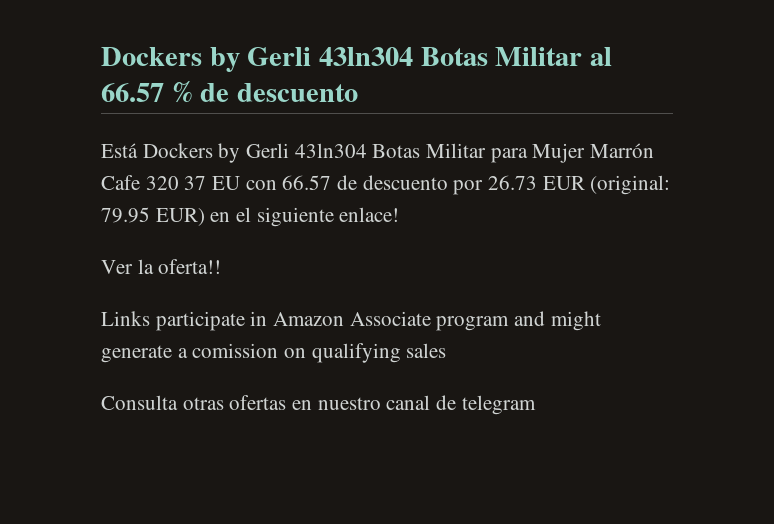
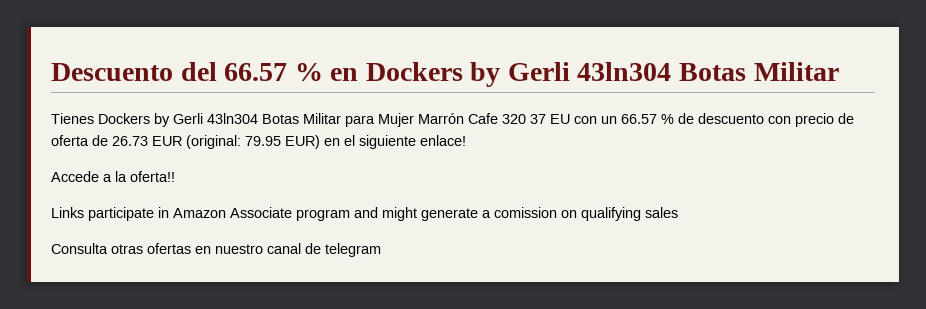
[101,47,613,72] [101,81,359,103] [101,143,138,158] Dockers by Gerli 43ln304 Botas Militar al 66.57 % de descuento // Está -> [51,62,839,87] [51,113,94,124] Descuento del 66.57 % en Dockers by Gerli 43ln304 Botas Militar // Tienes
[282,175,484,195] 66.57 de descuento por -> [601,113,854,127] [51,135,108,146] un 66.57 % de descuento con precio de oferta de
[101,260,133,274] Ver -> [51,171,112,182] Accede a

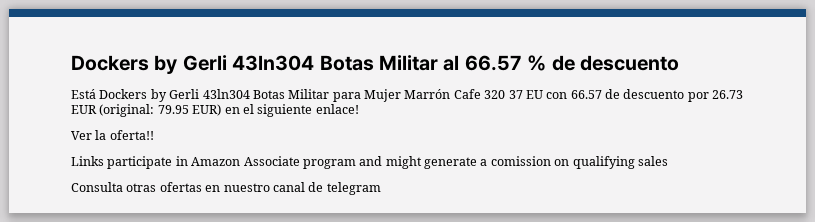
[51,62,839,87] [51,113,94,124] Descuento del 66.57 % en Dockers by Gerli 43ln304 Botas Militar // Tienes -> [71,55,679,74] [71,89,96,99] Dockers by Gerli 43ln304 Botas Militar al 66.57 % de descuento // Está
[601,113,854,127] [51,135,108,146] un 66.57 % de descuento con precio de oferta de -> [570,89,709,102] 66.57 de descuento por
[51,171,112,182] Accede a -> [71,131,92,140] Ver

